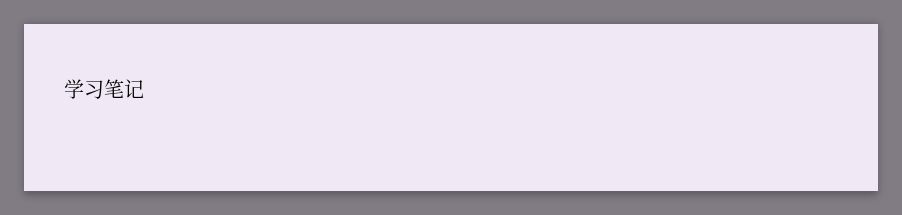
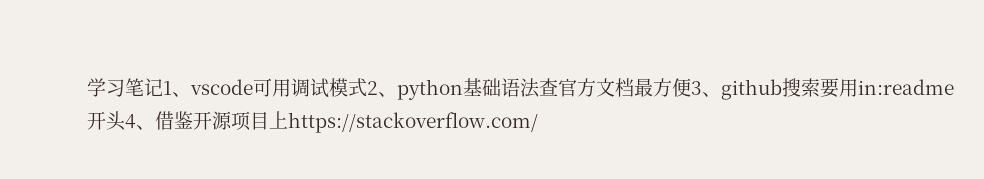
(144, 88) none -> [163,78,954,100] [87,111,538,133] 1、vscode可用调试模式2、python基础语法查官方文档最方便3、github搜索要用in:readme开头4、借鉴开源项目上https://stackoverflow.com/

